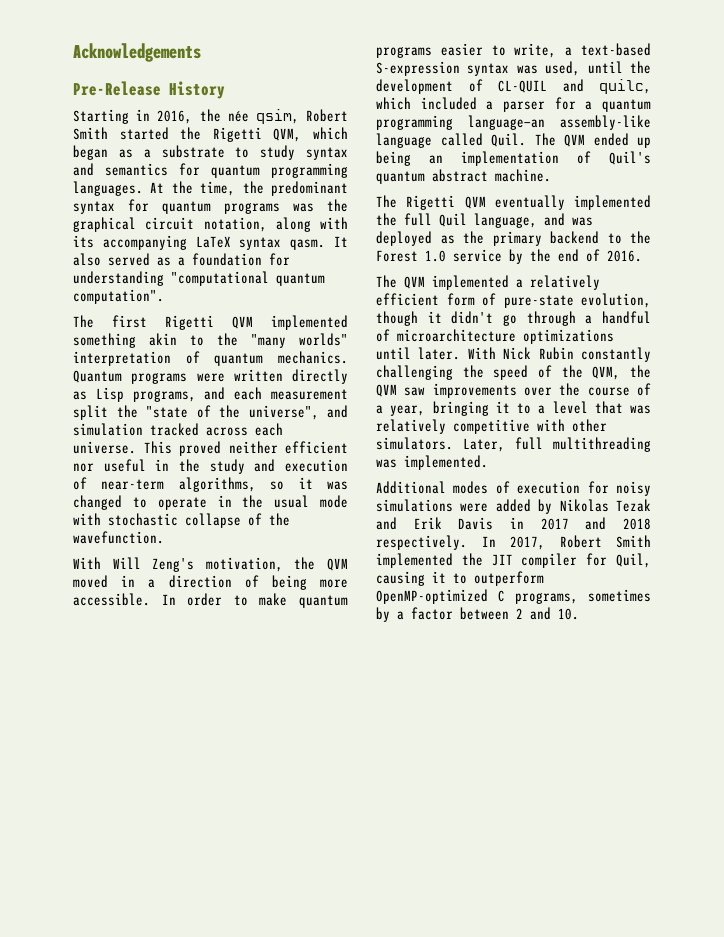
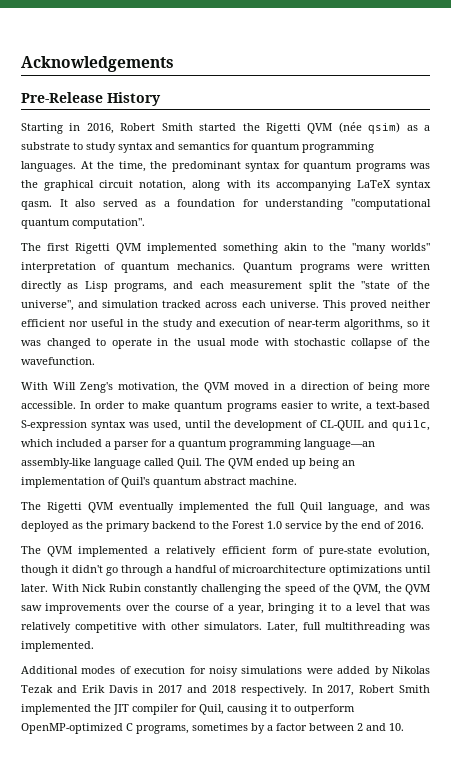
[199,109,299,124] the née qsim, -> (114, 128) none
[273,127,348,142] [73,145,108,160] QVM, which began -> [307,122,401,134] QVM (née qsim)

